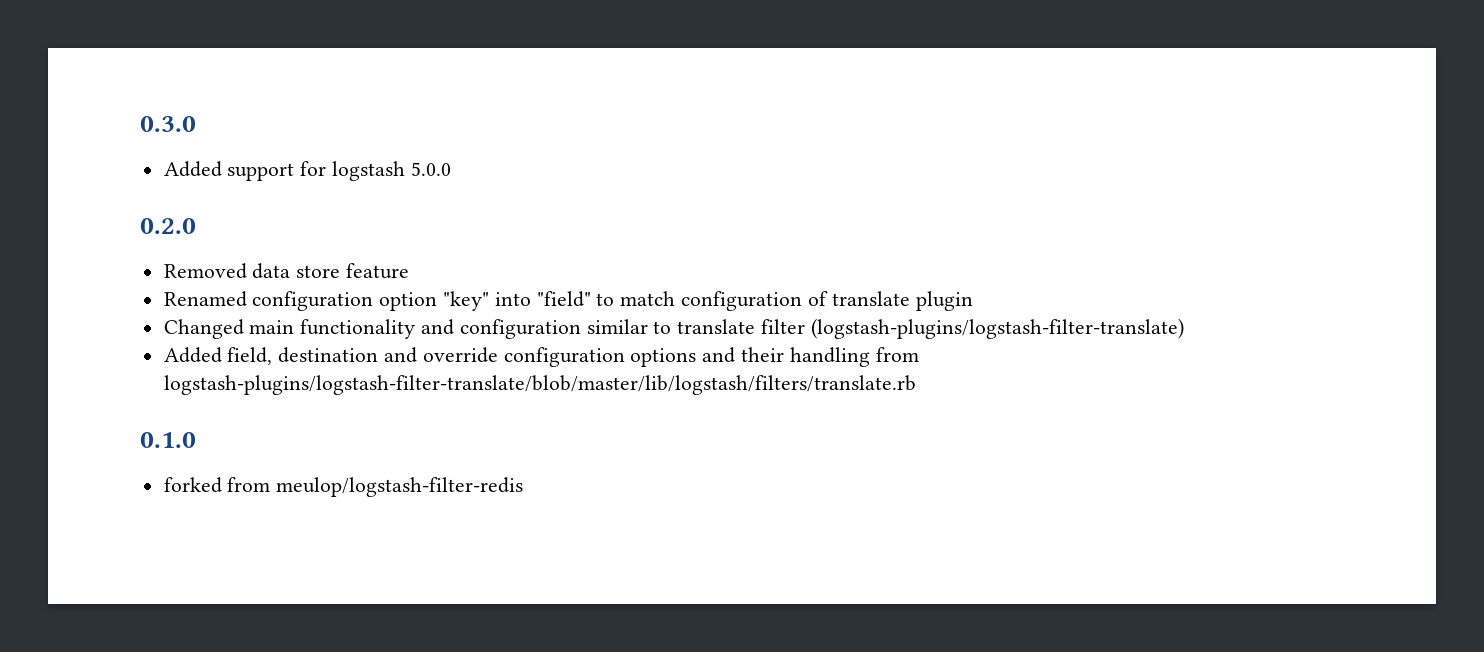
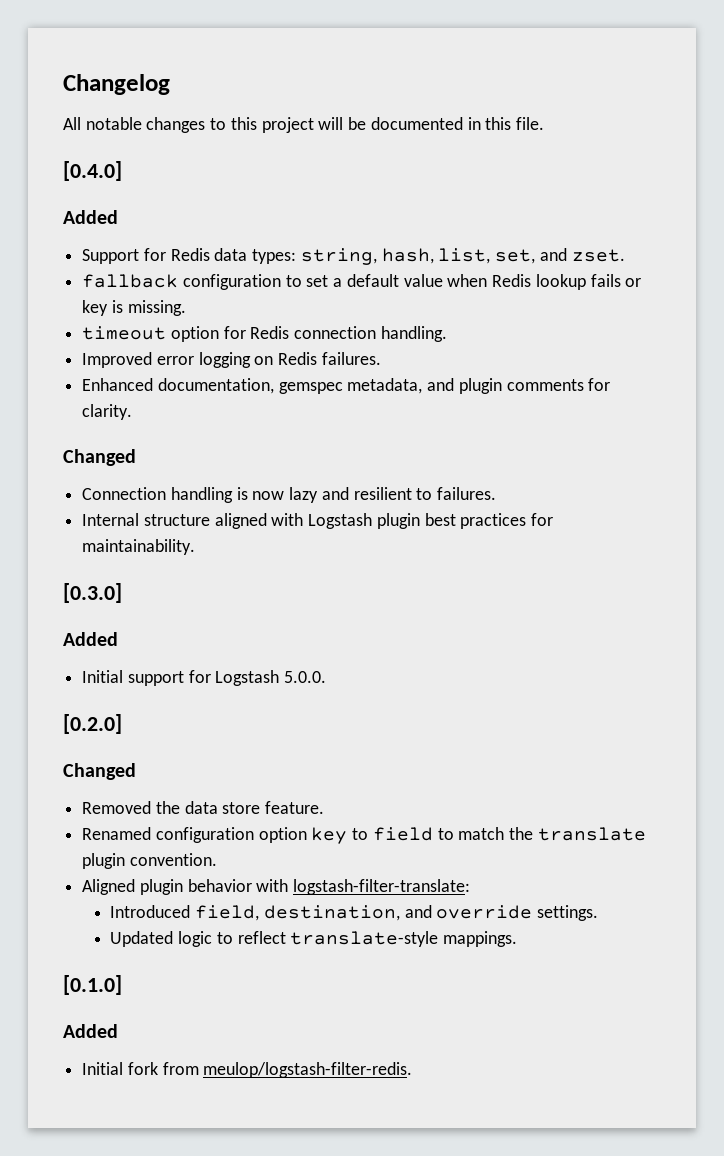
[140,116,196,132] [163,161,451,181] [140,218,196,234] 0.3.0 // Added support for logstash 5.0.0 // 0.2.0 -> [63,74,170,95] [63,117,544,133] [63,161,122,181] [63,210,118,224] [82,248,625,265] [82,274,642,290] [82,300,186,316] [82,326,447,342] [82,352,381,368] [82,378,611,394] [82,404,133,420] [63,449,136,466] [82,487,497,503] [82,513,554,529] [82,539,196,555] [63,583,122,603] [63,632,118,646] [82,670,327,686] [63,714,122,734] [63,763,136,780] Changelog // All notable changes to this project will be documented in this file. // [0.4.0] // Added // Support for Redis data types: string, hash, list, set, and zset. // fallback configuration to set a default value when Redis lookup fails or key is missing. // timeout option for Redis connection handling. // Improved error logging on Redis failures. // Enhanced documentation, gemspec metadata, and plugin comments for clarity. // Changed // Connection handling is now lazy and resilient to failures. // Internal structure aligned with Logstash plugin best practices for maintainability. // [0.3.0] // Added // Initial support for Logstash 5.0.0. // [0.2.0] // Changed
(247, 271) none -> [155,801,180,814] the
[346,263,410,279] feature -> [265,801,325,814] feature.
[443,291,973,311] [163,318,1184,339] [163,347,919,367] [163,375,916,395] [140,432,196,448] [163,477,524,497] "key" into "field" to match configuration of translate plugin // Changed main functionality and configuration similar to translate filter (logstash-plugins/logstash-filter-translate) // Added field, destination and override configuration options and their handling from logstash-plugins/logstash-filter-translate/blob/master/lib/logstash/filters/translate.rb // 0.1.0 // forked from meulop/logstash-filter-redis -> [311,827,646,844] [82,853,217,869] [82,879,471,895] [110,905,598,921] [110,931,517,947] [63,975,122,995] [63,1024,118,1038] [82,1062,413,1078] key to field to match the translate plugin convention. // Aligned plugin behavior with logstash-filter-translate: // Introduced field, destination, and override settings. // Updated logic to reflect translate-style mappings. // [0.1.0] // Added // Initial fork from meulop/logstash-filter-redis.

